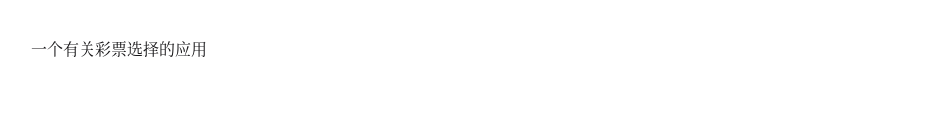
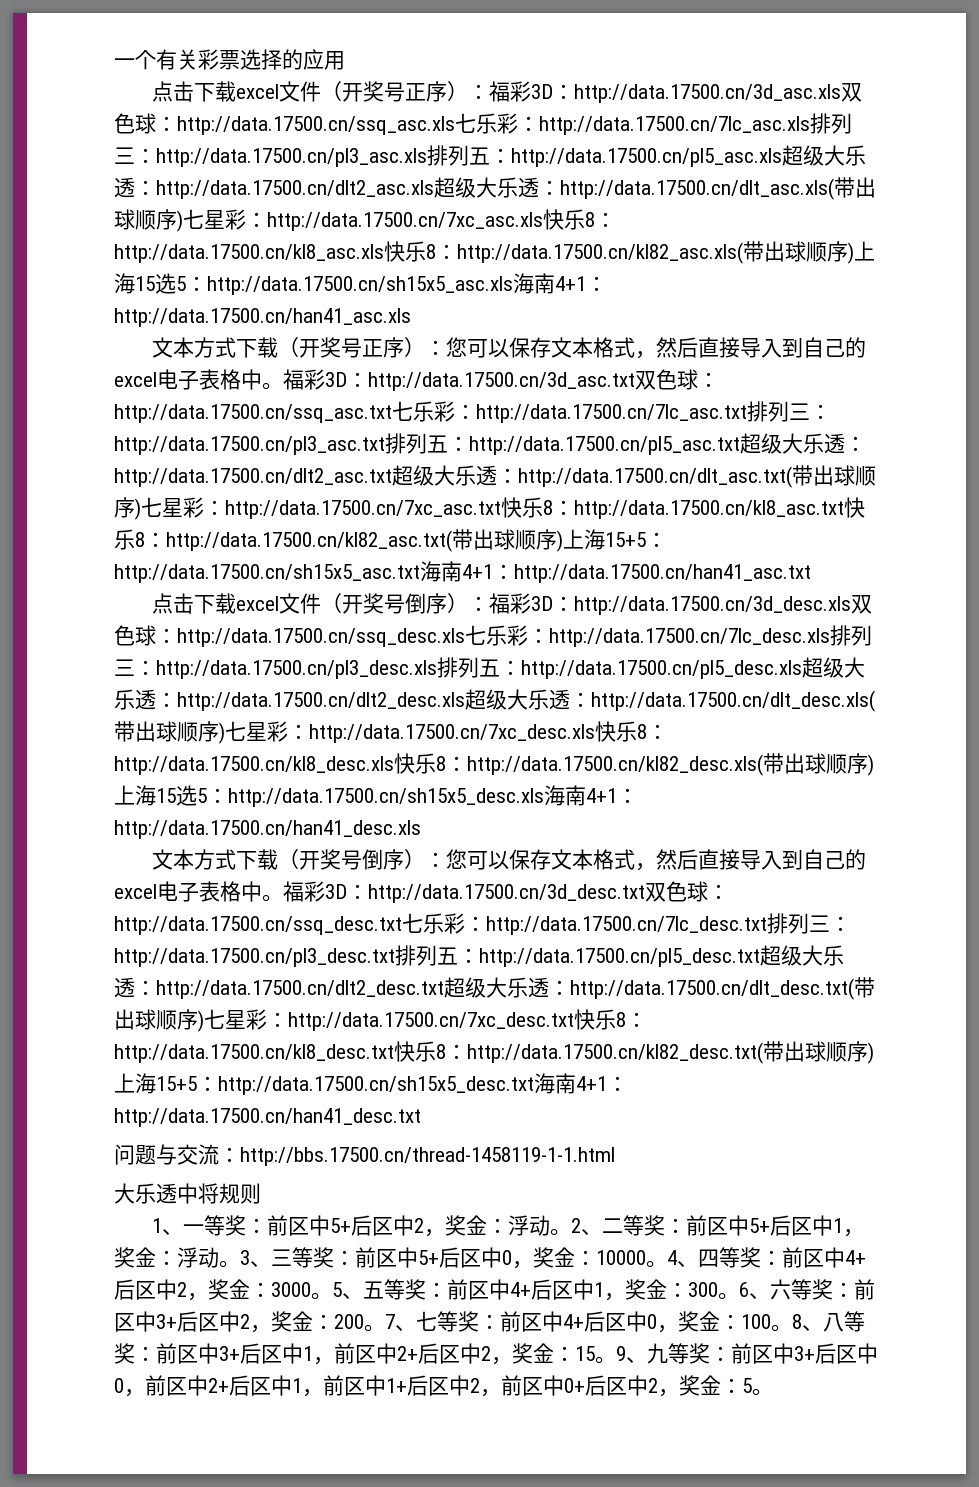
(207, 49) none -> [152,81,863,103] [114,113,852,135] [114,145,866,167] [114,177,876,200] [114,209,616,232] [114,241,875,264] [114,273,607,295] [114,308,411,327] [152,337,867,359] [114,369,719,391] [114,401,831,423] [114,433,866,455] [114,465,876,488] [114,497,865,520] [114,529,667,552] [114,561,811,583] [152,593,873,615] [114,625,872,647] [114,657,865,679] [114,689,875,712] [114,721,668,744] [114,753,874,776] [114,785,638,807] [114,820,421,839] [152,849,867,871] [114,881,729,903] [114,913,851,935] [114,945,844,967] [114,977,875,1000] [114,1009,647,1032] [114,1041,874,1064] [114,1073,628,1095] [114,1108,421,1127] [114,1144,615,1166] [114,1183,261,1204] [152,1215,865,1237] [114,1247,866,1269] [114,1279,875,1301] [114,1311,865,1333] [114,1343,878,1365] [114,1375,773,1397] // 点击下载excel文件（开奖号正序）：福彩3D：http://data.17500.cn/3d_asc.xls双色球：http://data.17500.cn/ssq_asc.xls七乐彩：http://data.17500.cn/7lc_asc.xls排列三：http://data.17500.cn/pl3_asc.xls排列五：http://data.17500.cn/pl5_asc.xls超级大乐透：http://data.17500.cn/dlt2_asc.xls超级大乐透：http://data.17500.cn/dlt_asc.xls(带出球顺序)七星彩：http://data.17500.cn/7xc_asc.xls快乐8：http://data.17500.cn/kl8_asc.xls快乐8：http://data.17500.cn/kl82_asc.xls(带出球顺序)上海15选5：http://data.17500.cn/sh15x5_asc.xls海南4+1：http://data.17500.cn/han41_asc.xls // 文本方式下载（开奖号正序）：您可以保存文本格式，然后直接导入到自己的excel电子表格中。福彩3D：http://data.17500.cn/3d_asc.txt双色球：http://data.17500.cn/ssq_asc.txt七乐彩：http://data.17500.cn/7lc_asc.txt排列三：http://data.17500.cn/pl3_asc.txt排列五：http://data.17500.cn/pl5_asc.txt超级大乐透：http://data.17500.cn/dlt2_asc.txt超级大乐透：http://data.17500.cn/dlt_asc.txt(带出球顺序)七星彩：http://data.17500.cn/7xc_asc.txt快乐8：http://data.17500.cn/kl8_asc.txt快乐8：http://data.17500.cn/kl82_asc.txt(带出球顺序)上海15+5：http://data.17500.cn/sh15x5_asc.txt海南4+1：http://data.17500.cn/han41_asc.txt // 点击下载excel文件（开奖号倒序）：福彩3D：http://data.17500.cn/3d_desc.xls双色球：http://data.17500.cn/ssq_desc.xls七乐彩：http://data.17500.cn/7lc_desc.xls排列三：http://data.17500.cn/pl3_desc.xls排列五：http://data.17500.cn/pl5_desc.xls超级大乐透：http://data.17500.cn/dlt2_desc.xls超级大乐透：http://data.17500.cn/dlt_desc.xls(带出球顺序)七星彩：http://data.17500.cn/7xc_desc.xls快乐8：http://data.17500.cn/kl8_desc.xls快乐8：http://data.17500.cn/kl82_desc.xls(带出球顺序)上海15选5：http://data.17500.cn/sh15x5_desc.xls海南4+1：http://data.17500.cn/han41_desc.xls // 文本方式下载（开奖号倒序）：您可以保存文本格式，然后直接导入到自己的excel电子表格中。福彩3D：http://data.17500.cn/3d_desc.txt双色球：http://data.17500.cn/ssq_desc.txt七乐彩：http://data.17500.cn/7lc_desc.txt排列三：http://data.17500.cn/pl3_desc.txt排列五：http://data.17500.cn/pl5_desc.txt超级大乐透：http://data.17500.cn/dlt2_desc.txt超级大乐透：http://data.17500.cn/dlt_desc.txt(带出球顺序)七星彩：http://data.17500.cn/7xc_desc.txt快乐8：http://data.17500.cn/kl8_desc.txt快乐8：http://data.17500.cn/kl82_desc.txt(带出球顺序)上海15+5：http://data.17500.cn/sh15x5_desc.txt海南4+1：http://data.17500.cn/han41_desc.txt // 问题与交流：http://bbs.17500.cn/thread-1458119-1-1.html // 大乐透中将规则 // 1、一等奖：前区中5+后区中2，奖金：浮动。2、二等奖：前区中5+后区中1，奖金：浮动。3、三等奖：前区中5+后区中0，奖金：10000。4、四等奖：前区中4+后区中2，奖金：3000。5、五等奖：前区中4+后区中1，奖金：300。6、六等奖：前区中3+后区中2，奖金：200。7、七等奖：前区中4+后区中0，奖金：100。8、八等奖：前区中3+后区中1，前区中2+后区中2，奖金：15。9、九等奖：前区中3+后区中0，前区中2+后区中1，前区中1+后区中2，前区中0+后区中2，奖金：5。

